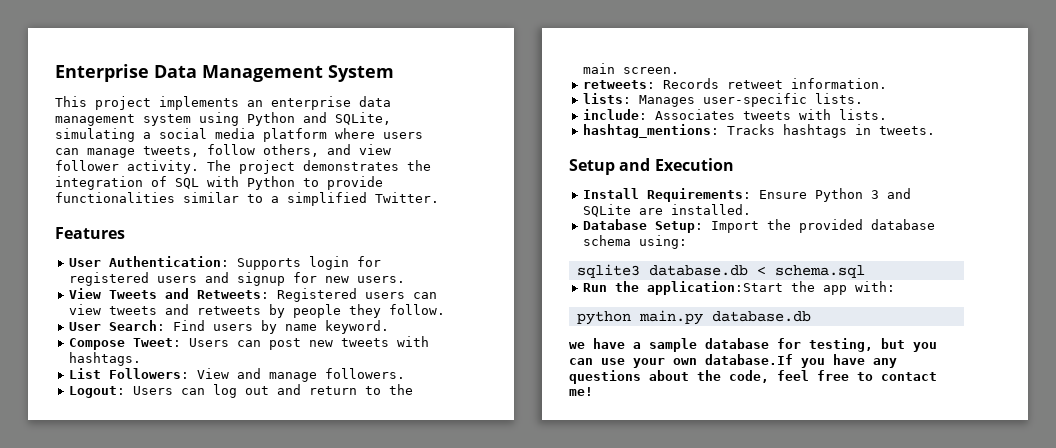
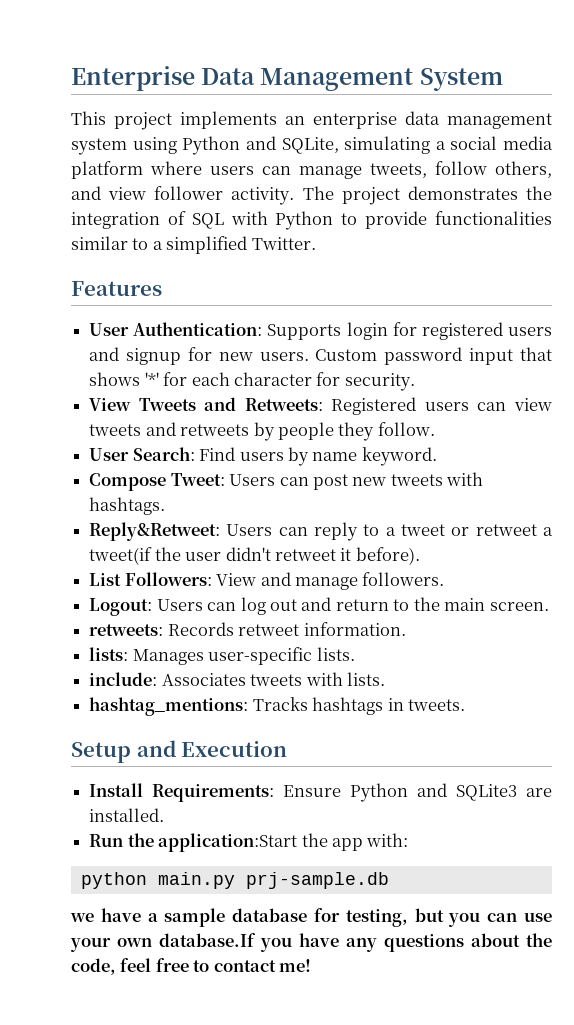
(405, 279) none -> [315,347,552,365] [89,372,415,391] Custom password input that shows '*' for each character for security.
(141, 359) none -> [89,522,553,541] [89,547,420,565] // Reply&Retweet: Users can reply to a tweet or retweet a tweet(if the user didn't retweet it before).
[870,188,911,199] [582,204,631,217] 3 and SQLite -> [417,783,518,801] and SQLite3
[582,219,935,233] [582,235,687,249] [576,264,865,278] // Database Setup: Import the provided database schema using: // sqlite3 database.db < schema.sql -> (165, 815) none
[711,311,811,322] database.db -> [245,872,389,889] prj-sample.db

